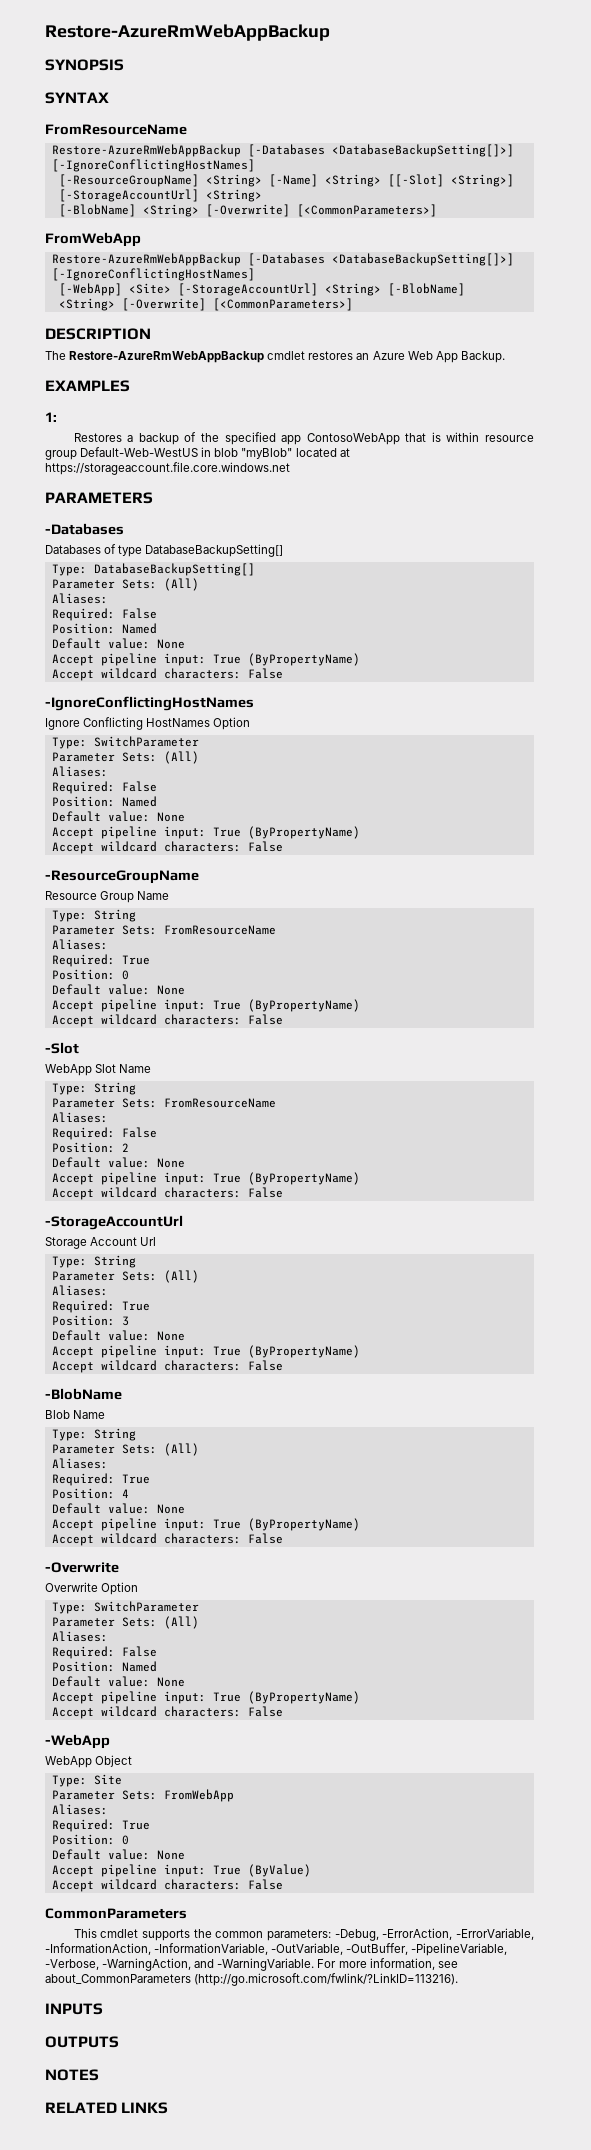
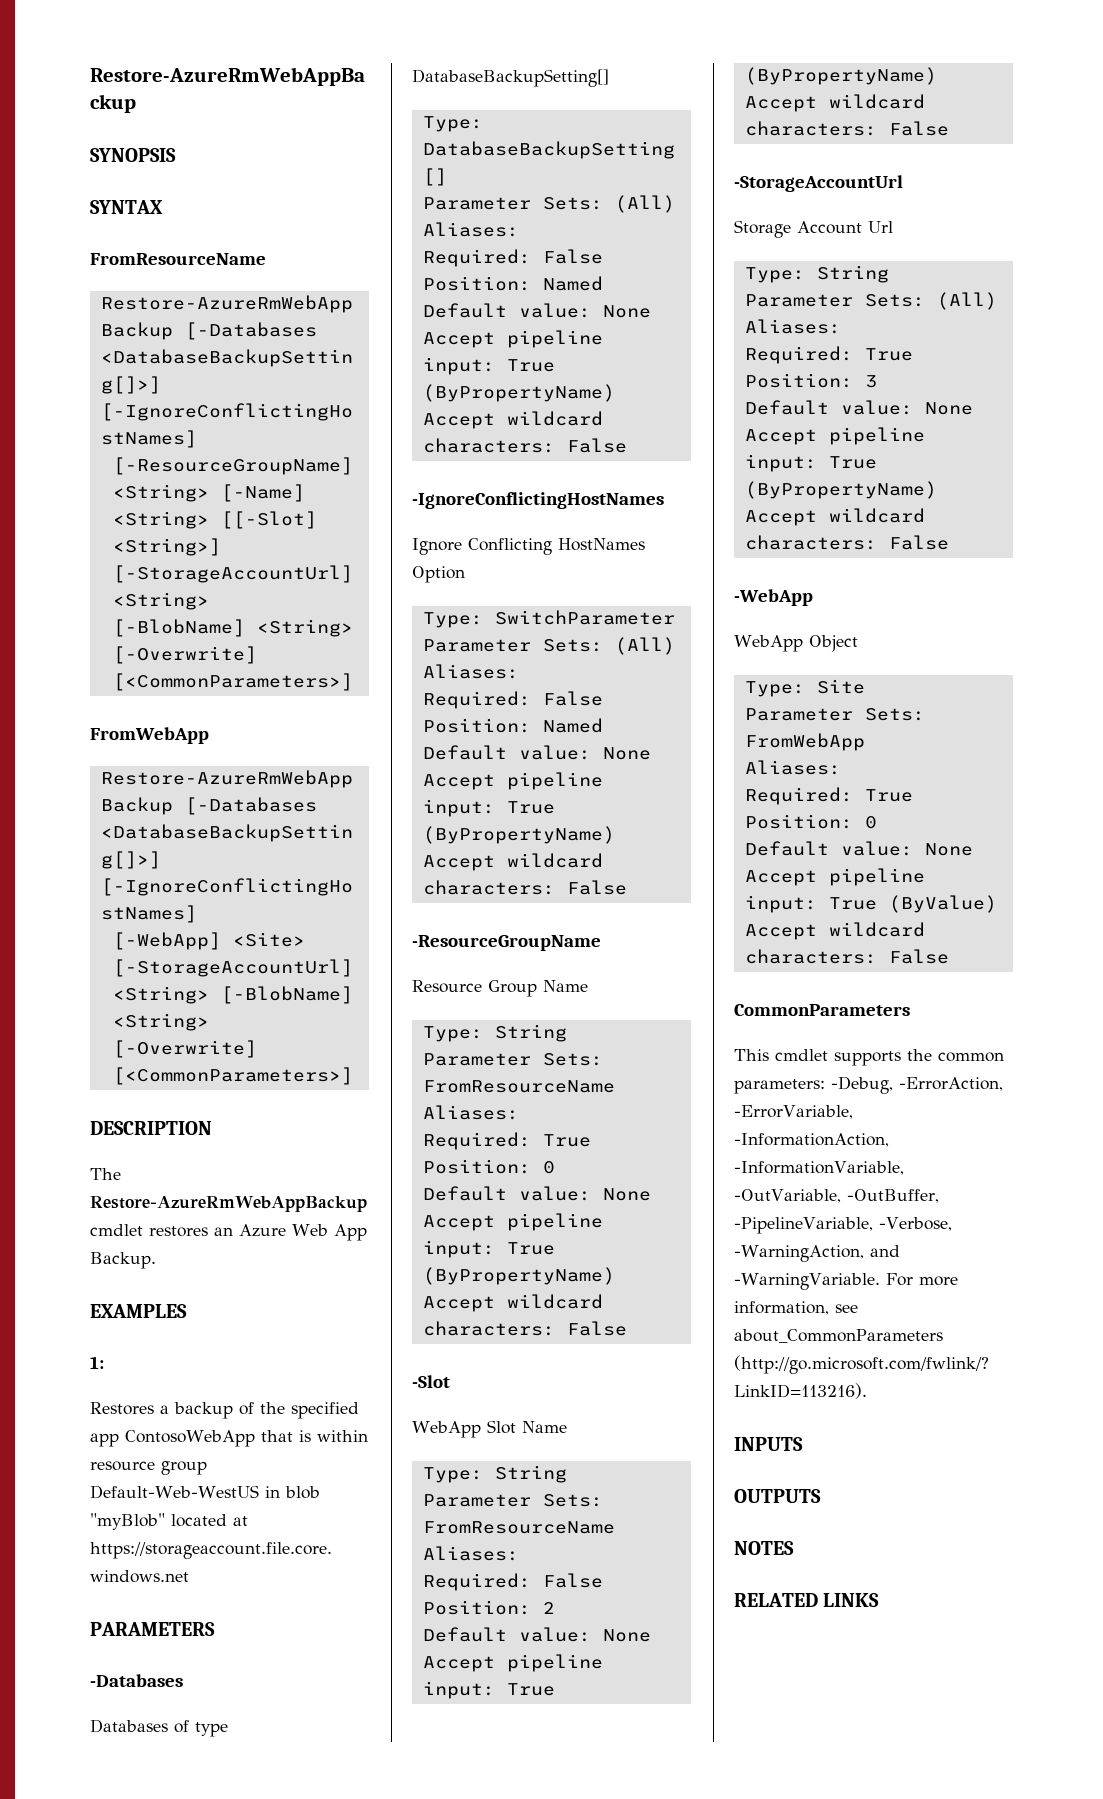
[45,1388,122,1400] [45,1410,106,1419] [51,1428,136,1441] [51,1443,199,1456] [51,1458,108,1469] [51,1473,150,1486] [51,1488,129,1499] [51,1503,185,1514] [51,1518,360,1531] [51,1533,283,1546] [45,1562,119,1573] [45,1582,139,1595] [51,1601,199,1614] [51,1616,199,1629] [51,1631,108,1642] [51,1646,157,1659] [51,1661,157,1672] [51,1676,185,1687] [51,1691,360,1704] [51,1706,283,1719] // -BlobName // Blob Name // Type: String // Parameter Sets: (All) // Aliases: // Required: True // Position: 4 // Default value: None // Accept pipeline input: True (ByPropertyName) // Accept wildcard characters: False // -Overwrite // Overwrite Option // Type: SwitchParameter // Parameter Sets: (All) // Aliases: // Required: False // Position: Named // Default value: None // Accept pipeline input: True (ByPropertyName) // Accept wildcard characters: False -> (949, 542) none

